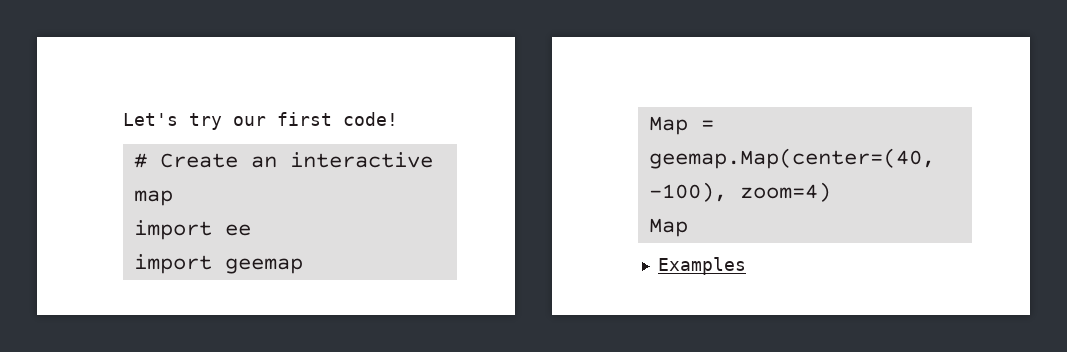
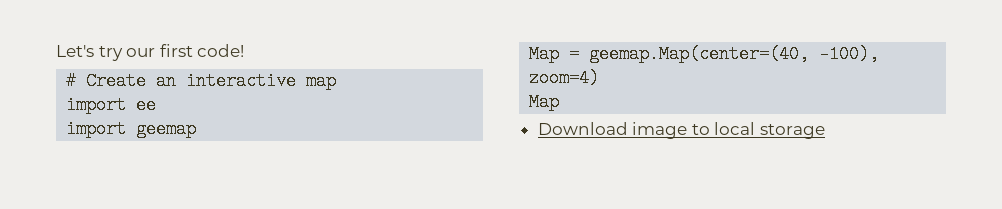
[657,257,746,275] Examples -> [537,122,826,139] Download image to local storage

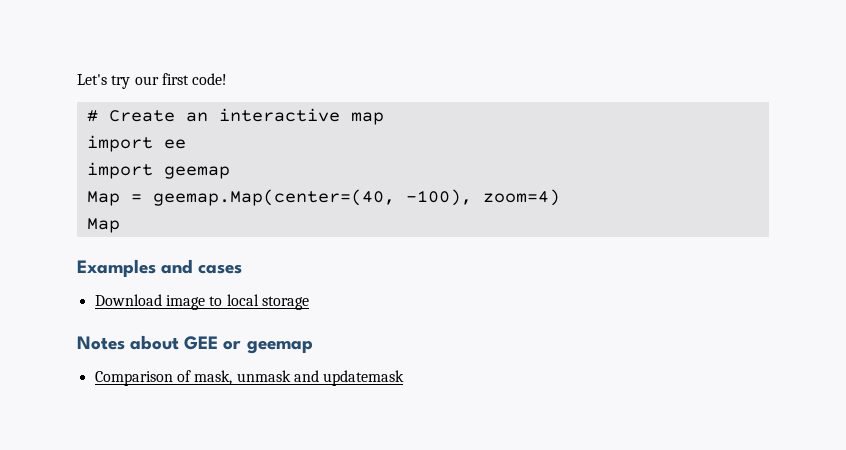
(560, 102) none -> [77,259,243,277] // Examples and cases
(826, 131) none -> [77,335,313,354] [94,370,405,386] // Notes about GEE or geemap // Comparison of mask, unmask and updatemask

